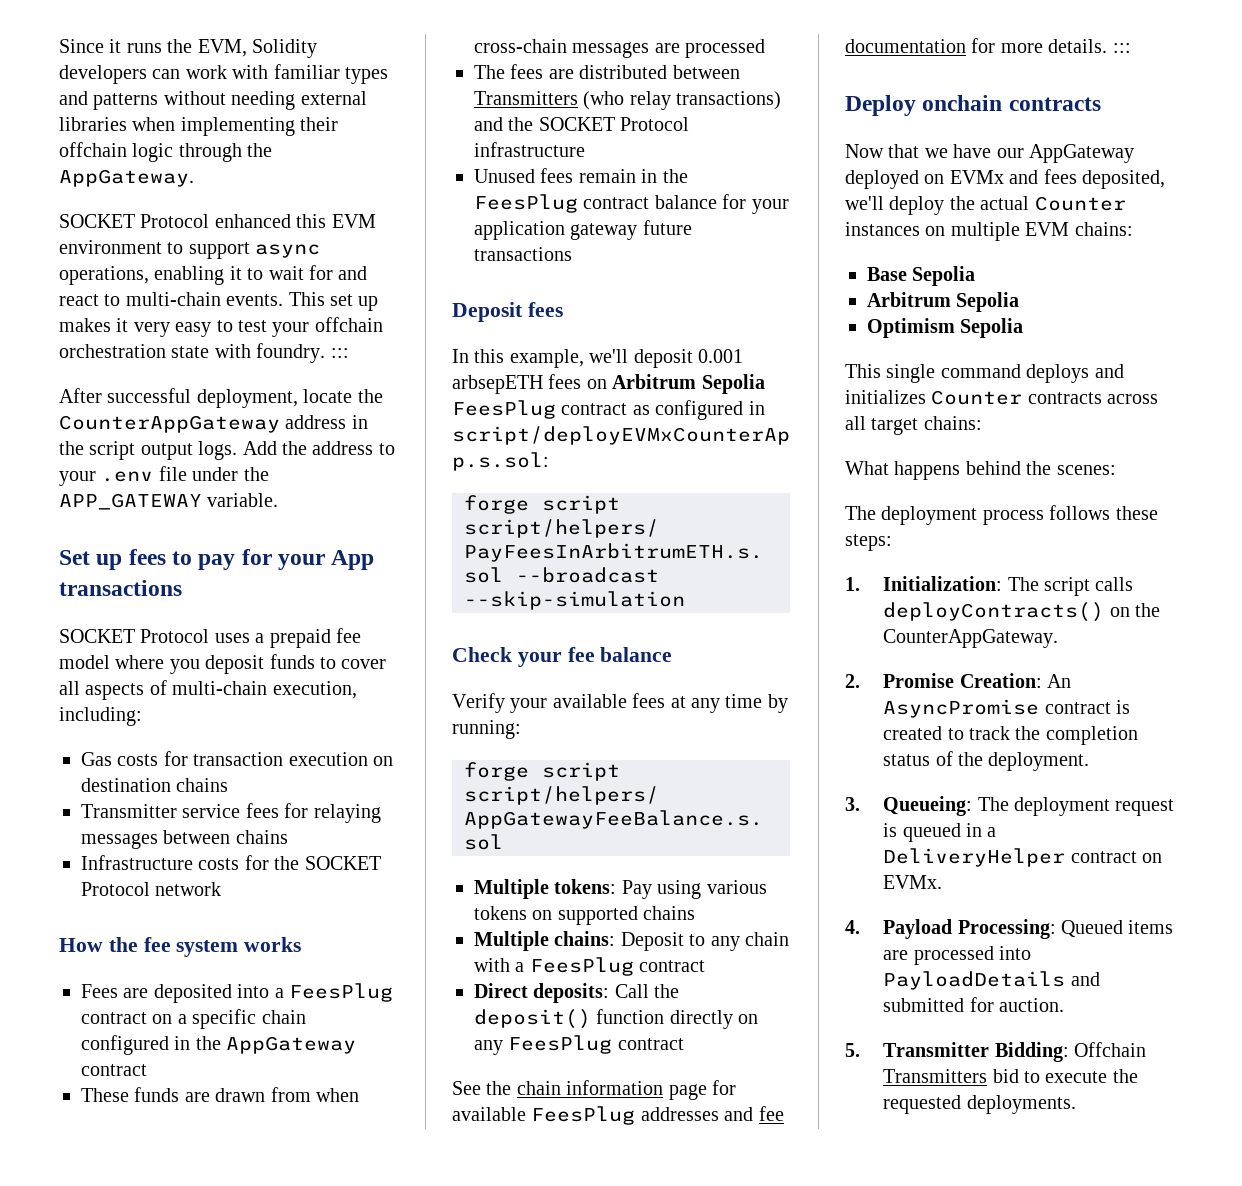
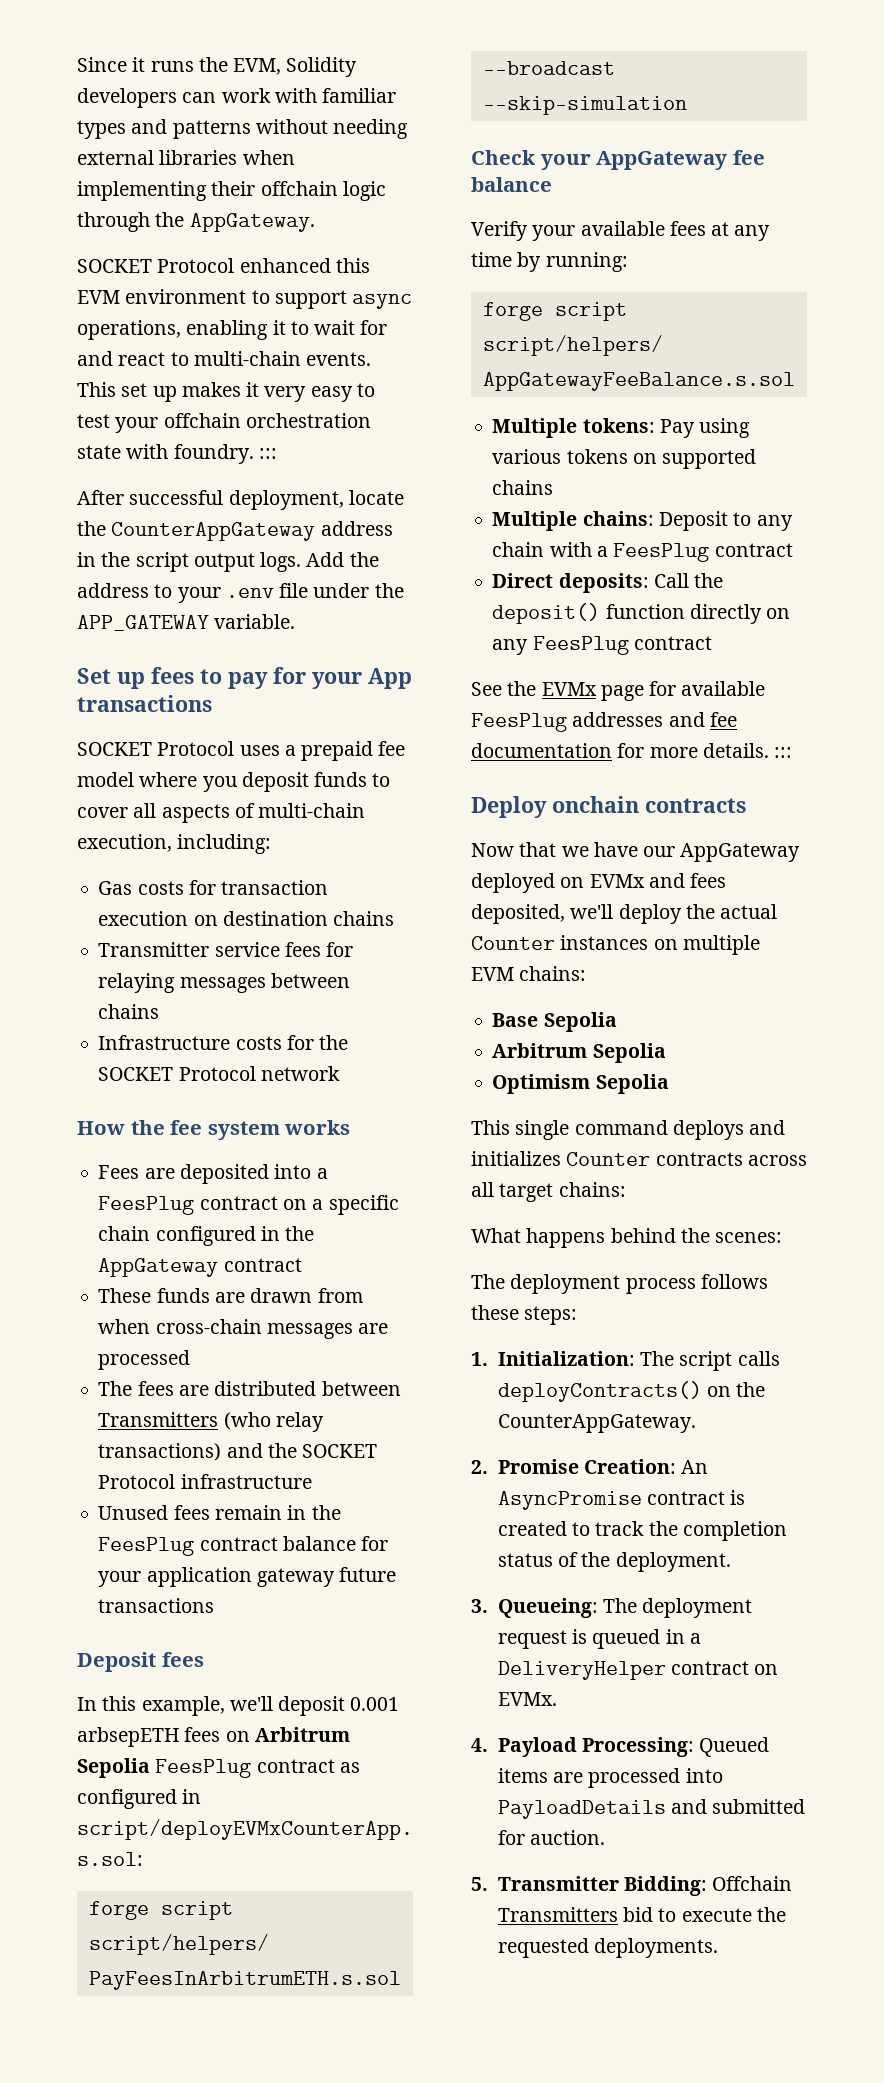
(562, 659) none -> [596,151,728,170] AppGateway
[516,1080,664,1095] chain information -> [541,682,597,696] EVMx

